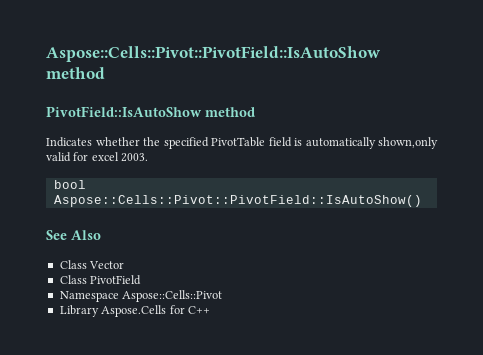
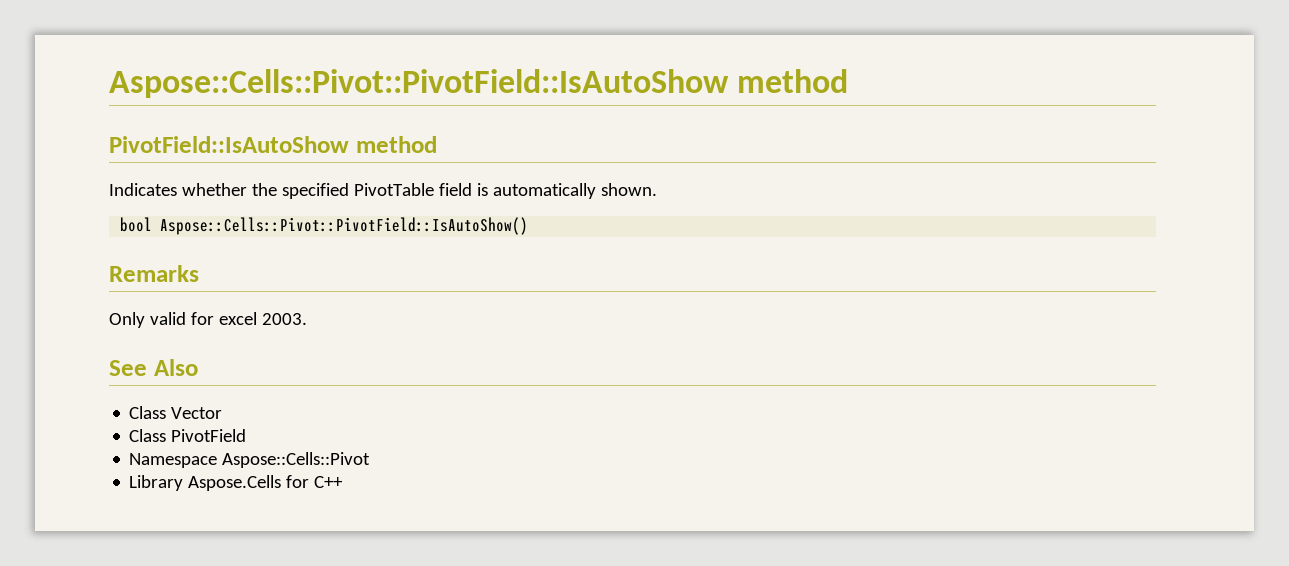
[378,137,438,149] shown,only -> [600,183,657,196] [120,217,529,235] [109,265,199,282] [109,312,145,328] shown. // bool Aspose::Cells::Pivot::PivotField::IsAutoShow() // Remarks // Only
[53,180,86,189] [53,195,422,207] // bool Aspose::Cells::Pivot::PivotField::IsAutoShow() -> (307, 319) none

